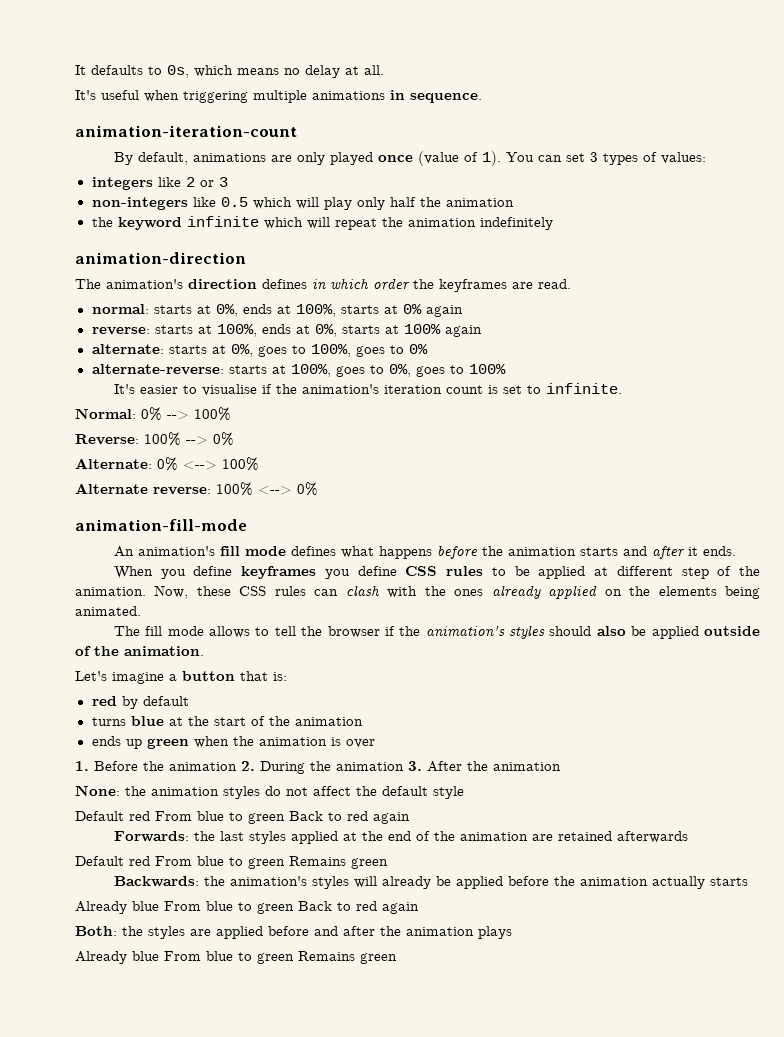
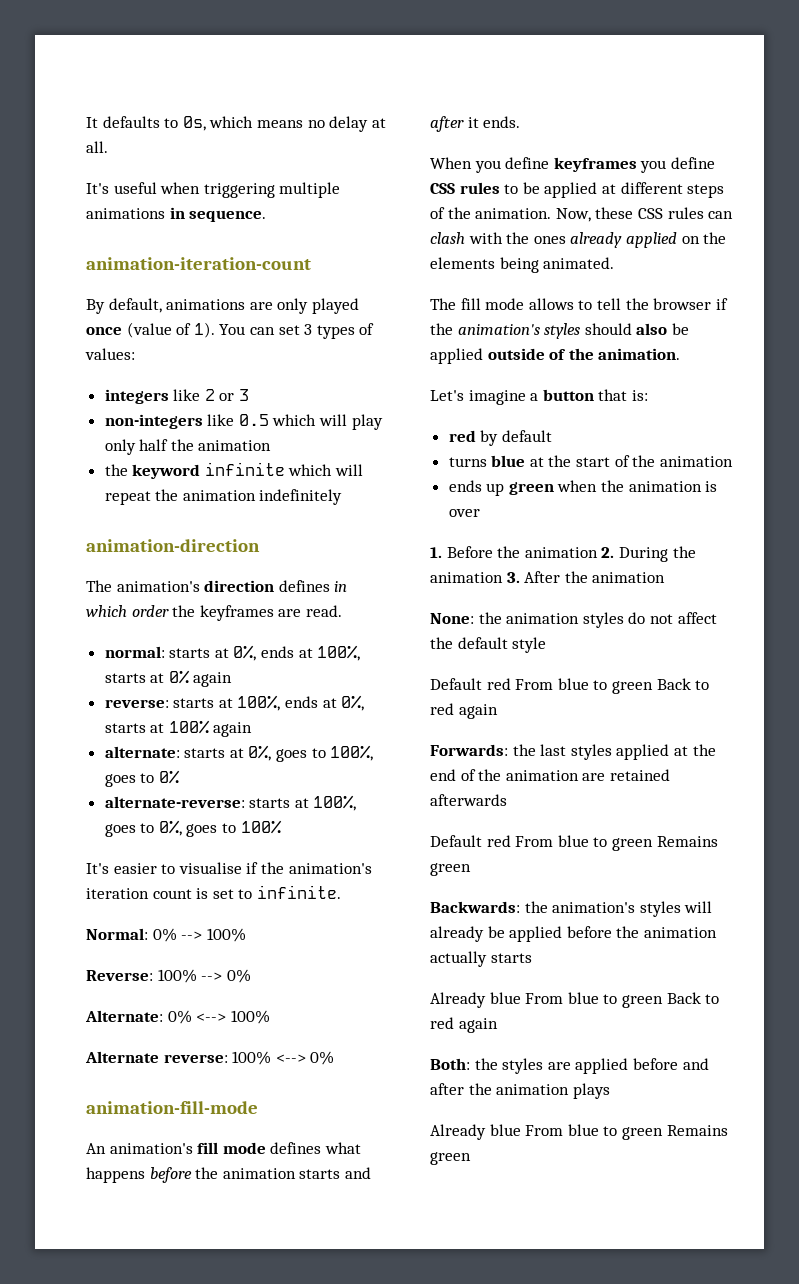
[681,567,709,579] step -> [687,184,725,198] steps

